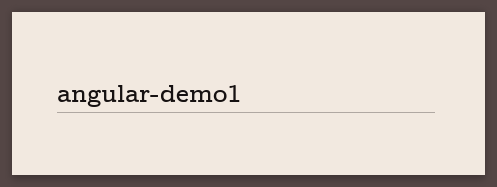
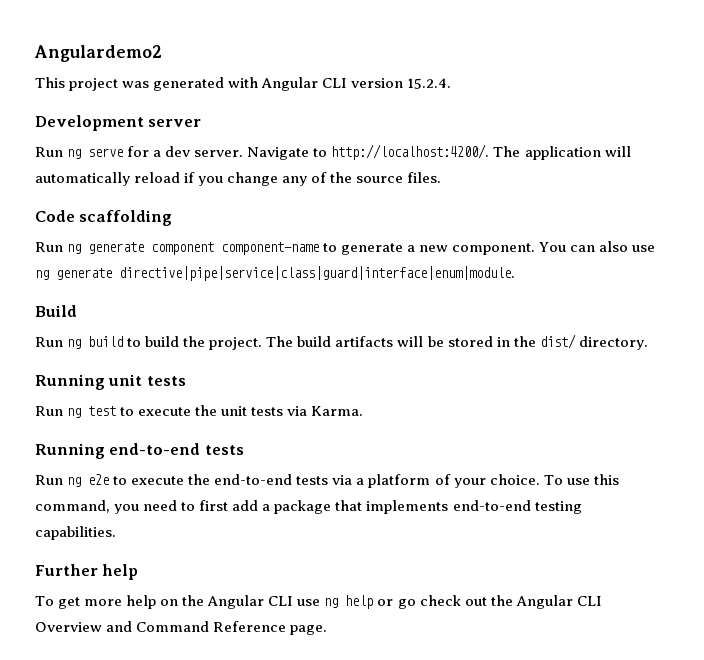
[57,85,241,107] angular-demo1 -> [34,45,162,62] [35,77,452,91] [35,115,202,131] [35,144,631,160] [35,172,442,186] [35,210,173,226] [35,241,656,255] [35,266,515,281] [35,305,77,317] [35,334,648,350] [35,374,186,390] [35,405,364,418] [35,443,244,459] [35,474,619,488] [35,500,582,514] [35,526,116,540] [35,564,139,580] [35,595,602,609] [35,621,328,635] Angulardemo2 // This project was generated with Angular CLI version 15.2.4. // Development server // Run ng serve for a dev server. Navigate to http://localhost:4200/. The application will automatically reload if you change any of the source files. // Code scaffolding // Run ng generate component component-name to generate a new component. You can also use ng generate directive|pipe|service|class|guard|interface|enum|module. // Build // Run ng build to build the project. The build artifacts will be stored in the dist/ directory. // Running unit tests // Run ng test to execute the unit tests via Karma. // Running end-to-end tests // Run ng e2e to execute the end-to-end tests via a platform of your choice. To use this command, you need to first add a package that implements end-to-end testing capabilities. // Further help // To get more help on the Angular CLI use ng help or go check out the Angular CLI Overview and Command Reference page.

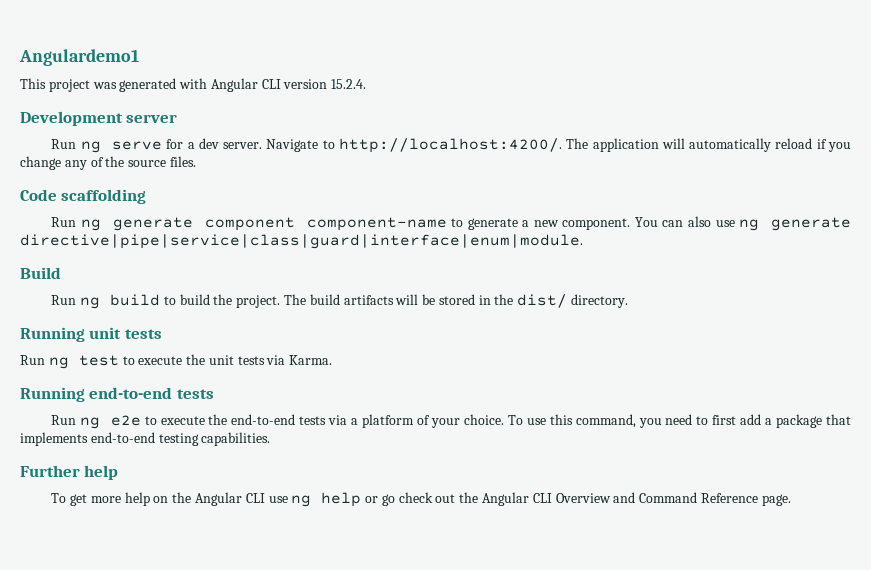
[34,45,162,62] Angulardemo2 -> [19,49,139,66] Angulardemo1

